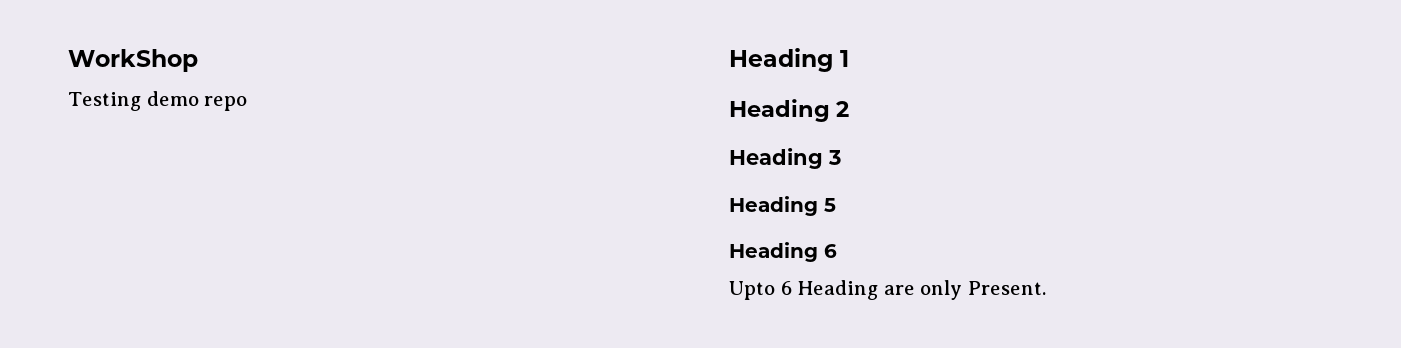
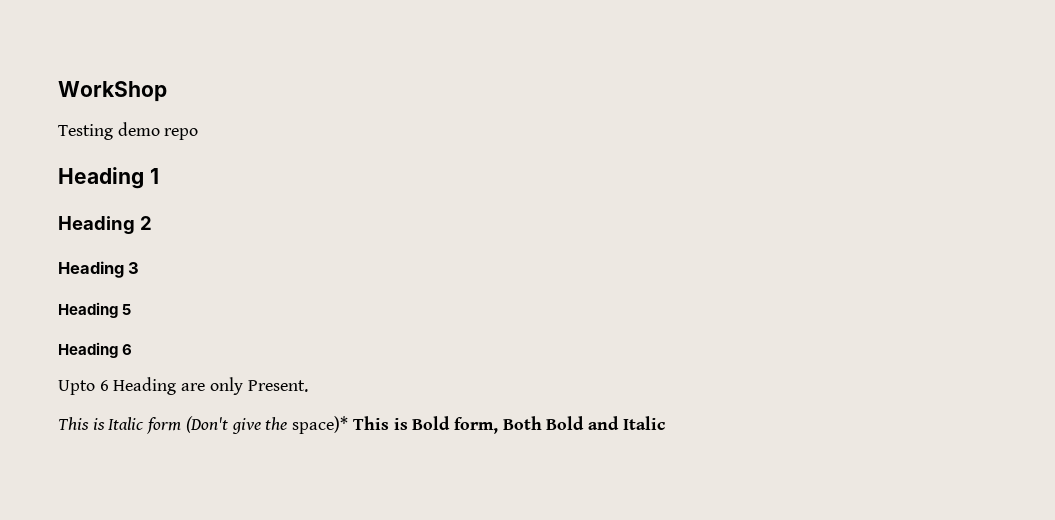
(1046, 288) none -> [58,416,665,434] // This is Italic form (Don't give the space)* This is Bold form, Both Bold and Italic

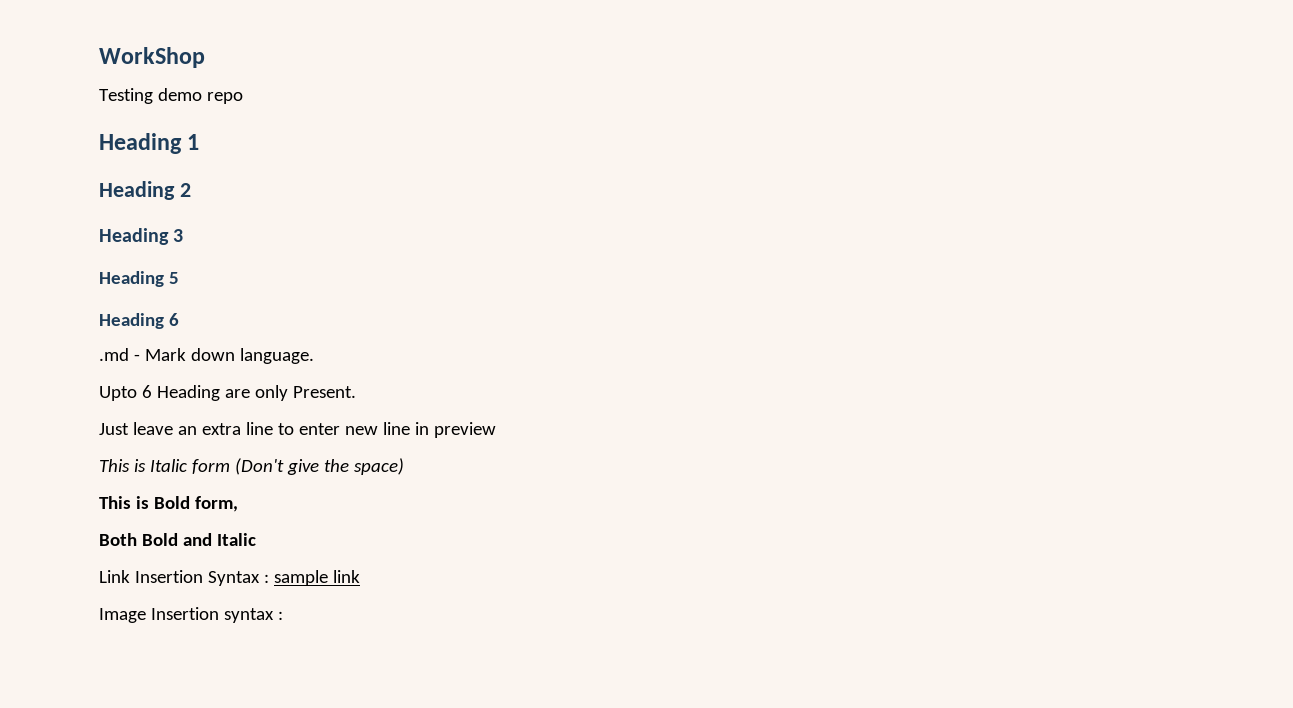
(133, 349) none -> [99,348,314,364] // .md - Mark down language.
(308, 386) none -> [99,422,496,438] // Just leave an extra line to enter new line in preview
[292,416,349,434] space)* -> [353,458,404,475] space) //
(498, 425) none -> (238, 504) //
(665, 423) none -> [99,570,360,586] [99,607,283,623] // Link Insertion Syntax : sample link // Image Insertion syntax :

